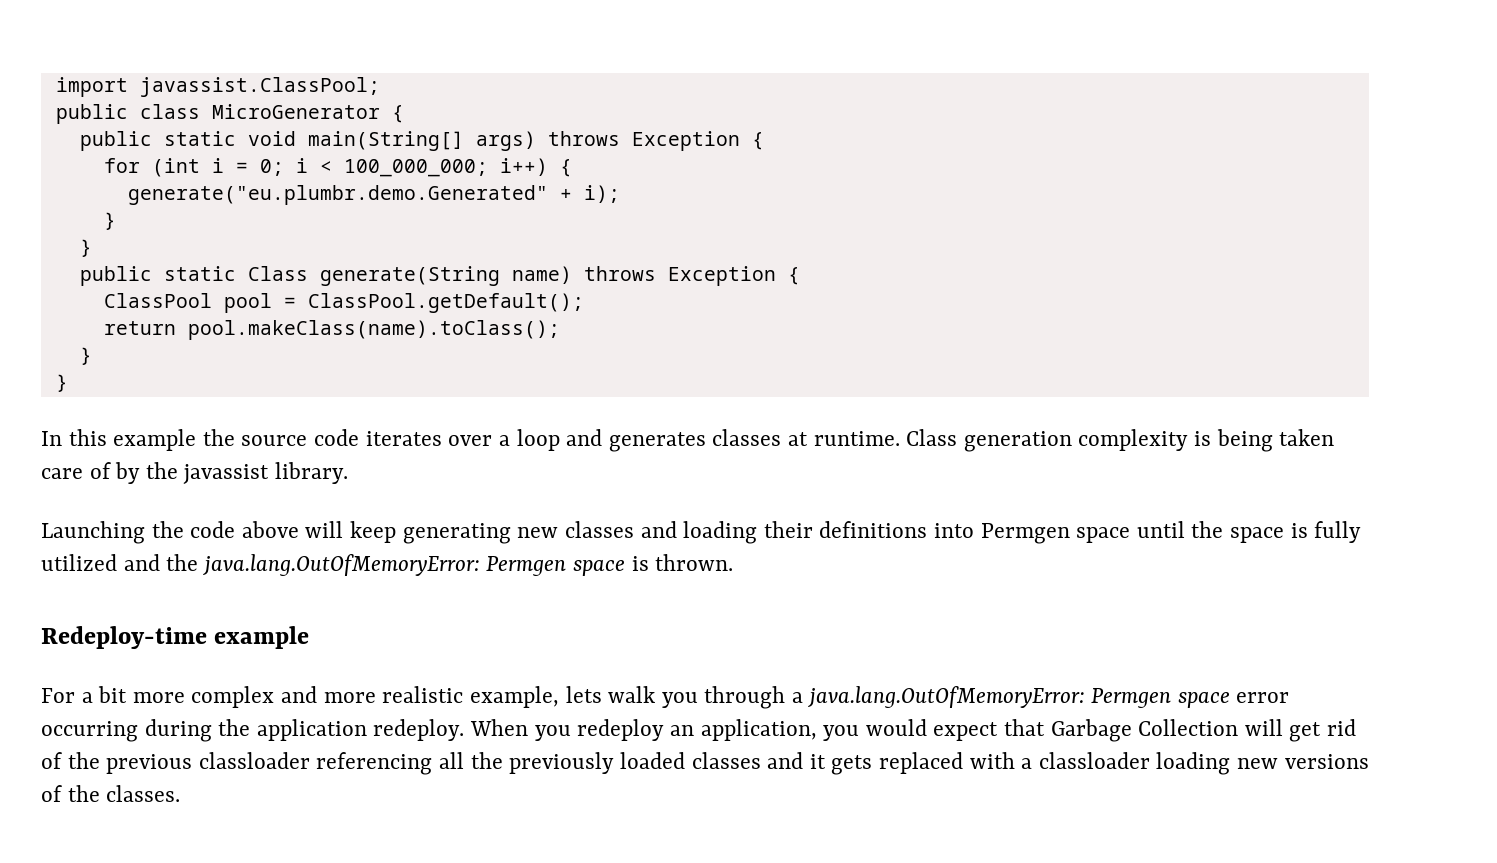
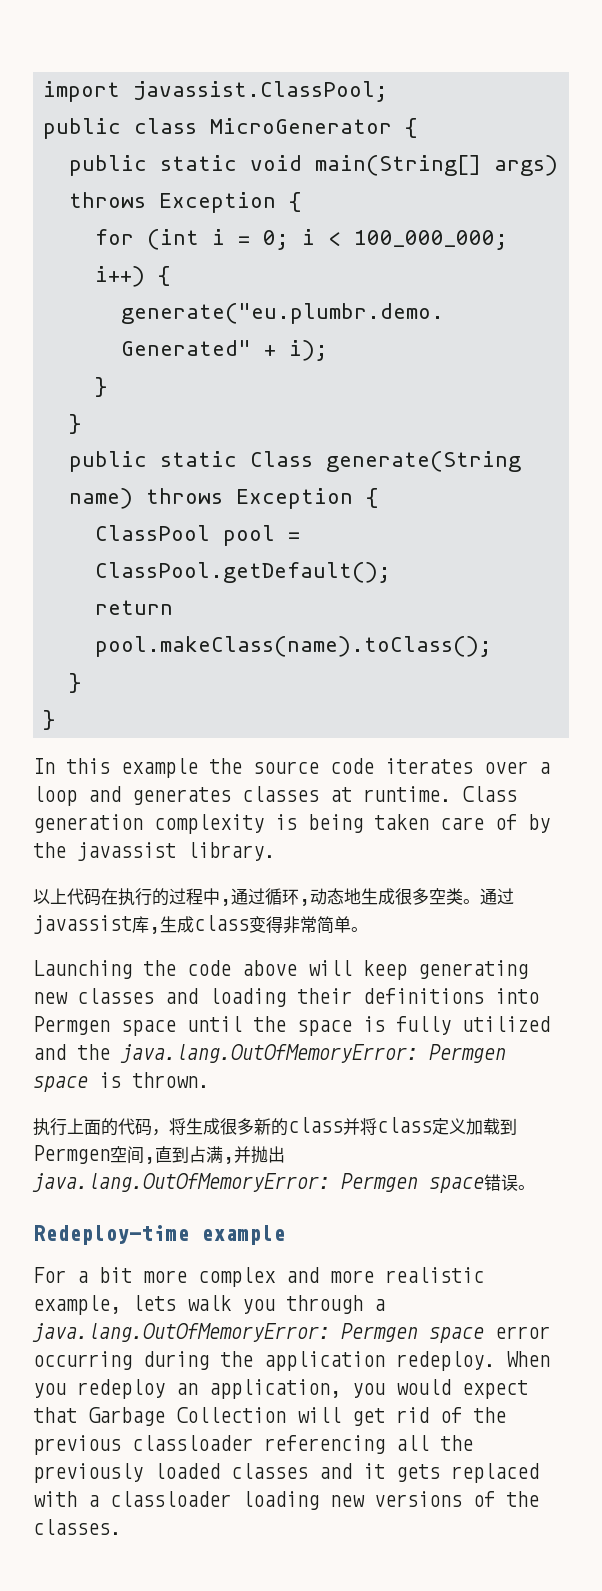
(349, 473) none -> [33,888,514,906] [33,915,368,934] // 以上代码在执行的过程中,通过循环,动态地生成很多空类。通过javassist库,生成class变得非常简单。
(734, 562) none -> [33,1117,517,1136] [33,1145,285,1164] [32,1173,535,1193] // 执行上面的代码，将生成很多新的class并将class定义加载到Permgen空间,直到占满,并抛出java.lang.OutOfMemoryError: Permgen space错误。

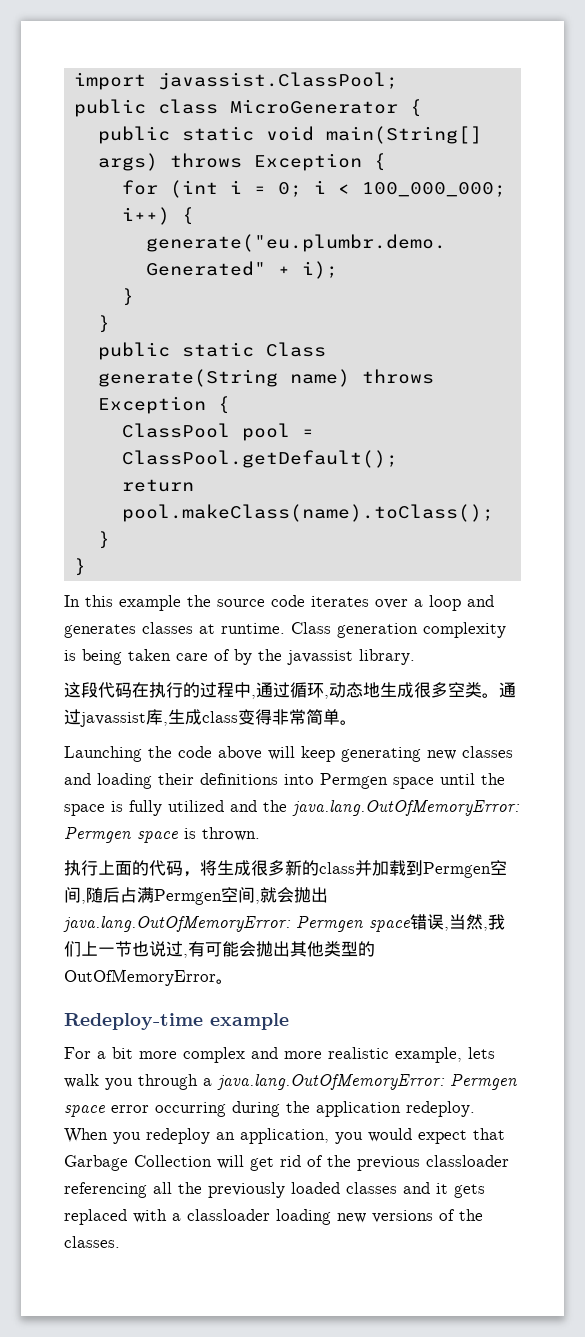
[33,888,67,904] 以上 -> [64,682,98,698] 这段
[360,1117,466,1135] 将class定义 -> (372, 868) none
[155,1146,251,1164] 直到占满,并 -> [86,887,294,905] 随后占满Permgen空间,就会
(518, 1182) none -> [444,914,505,931] [64,941,375,958] [64,969,216,986] ,当然,我们上一节也说过,有可能会抛出其他类型的OutOfMemoryError

